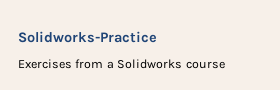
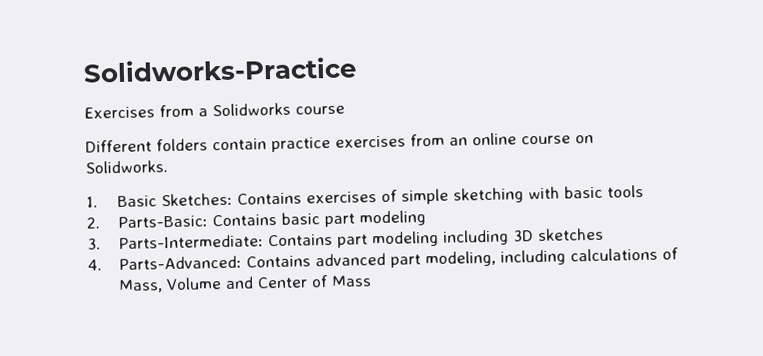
(225, 65) none -> [85,132,594,153] [85,160,168,174] [86,185,644,208] [86,210,426,229] [87,227,604,250] [87,247,679,271] [117,275,372,294] // Different folders contain practice exercises from an online course on Solidworks. // 1. Basic Sketches: Contains exercises of simple sketching with basic tools // 2. Parts-Basic: Contains basic part modeling // 3. Parts-Intermediate: Contains part modeling including 3D sketches // 4. Parts-Advanced: Contains advanced part modeling, including calculations of Mass, Volume and Center of Mass

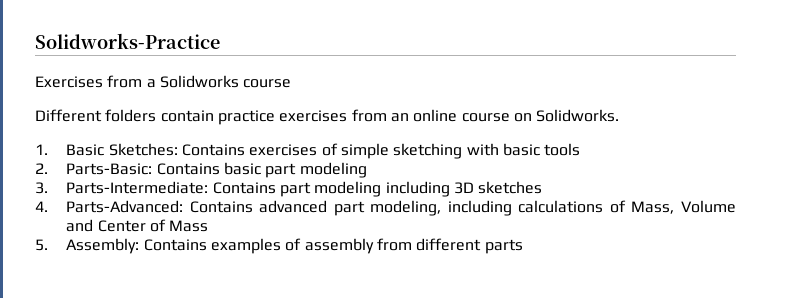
(372, 281) none -> [35,238,523,254] // 5. Assembly: Contains examples of assembly from different parts

